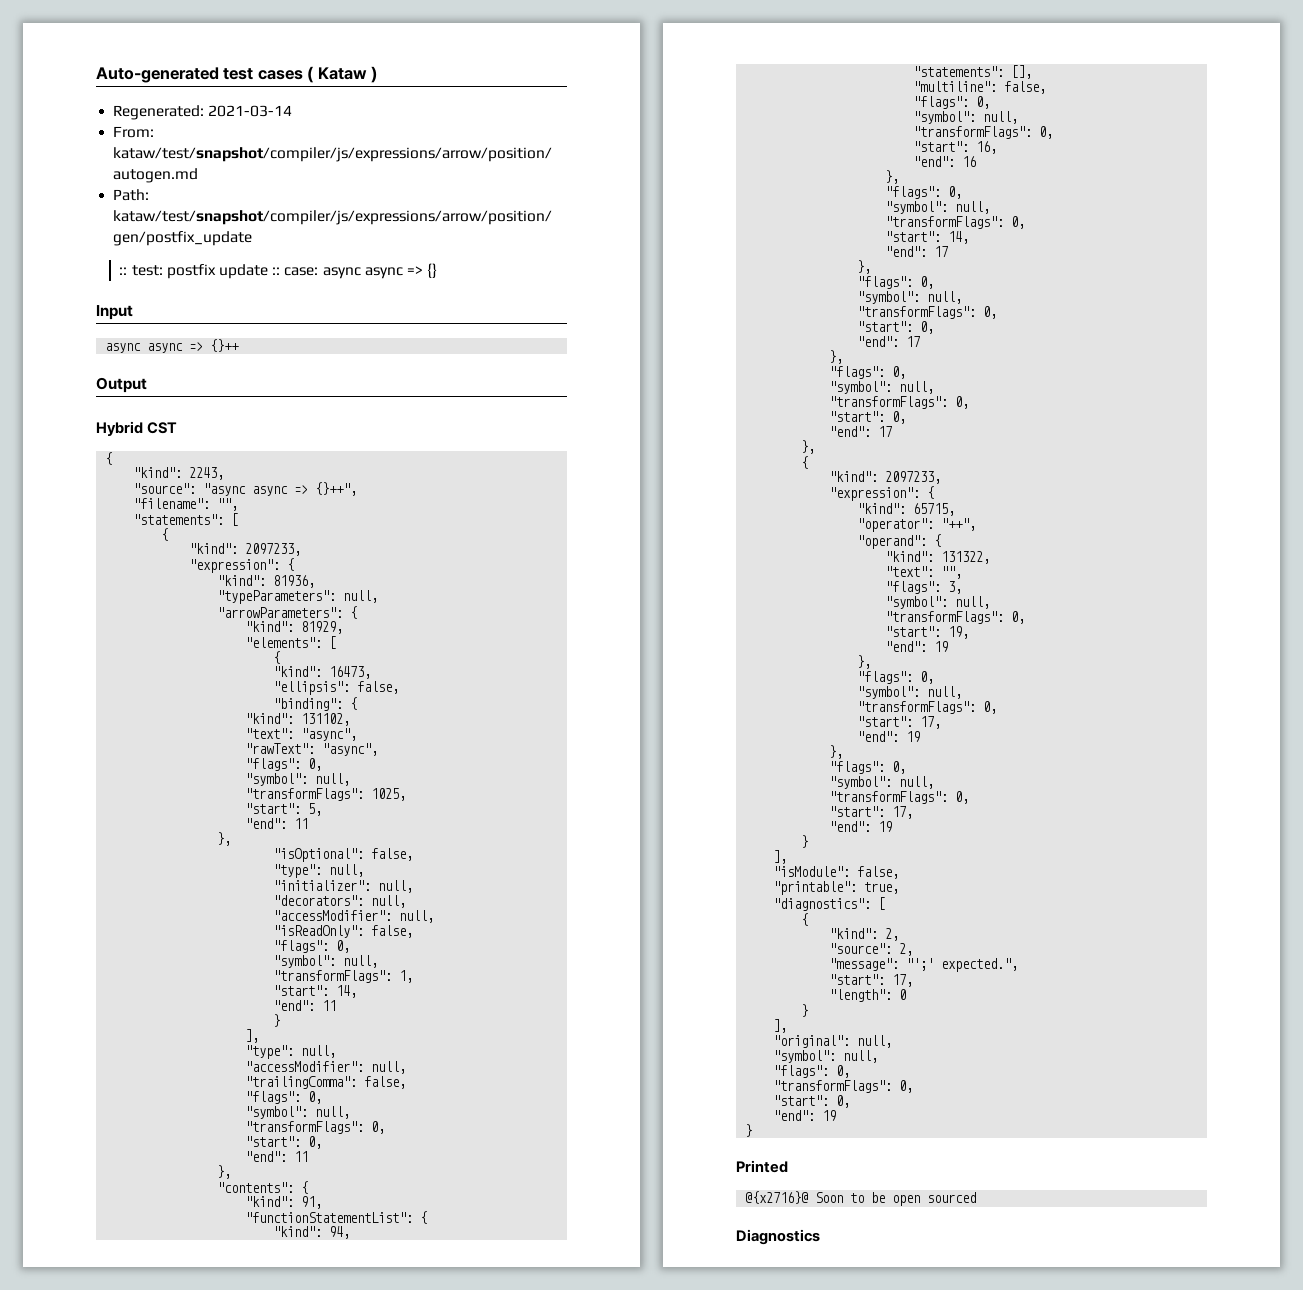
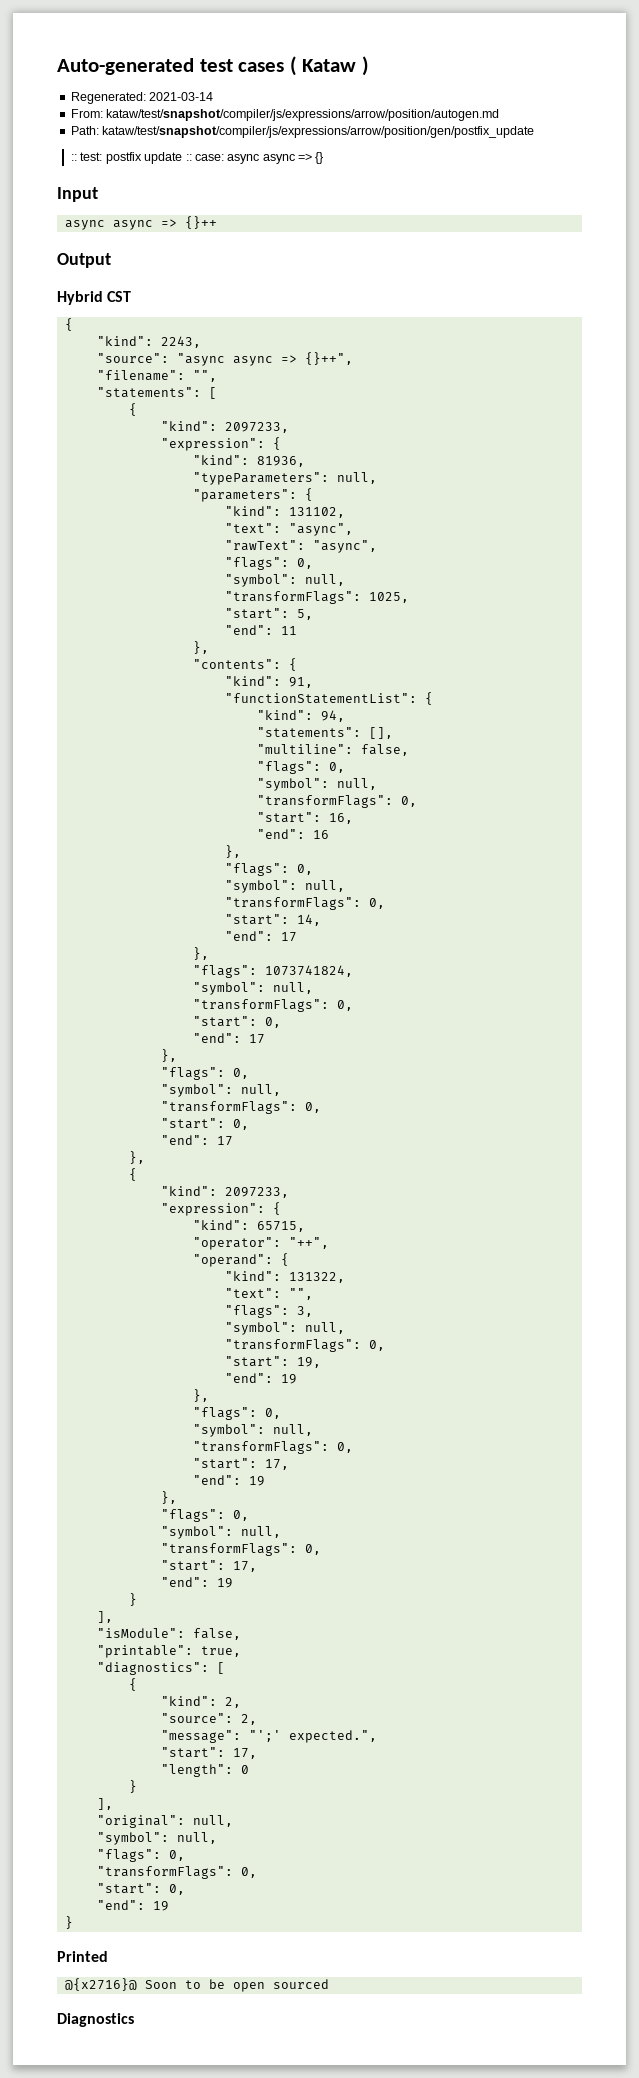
[217,606,358,619] [245,621,344,634] [245,636,337,649] [273,651,281,664] [273,666,372,679] [273,681,400,695] [273,698,344,711] "arrowParameters": { // "kind": 81929, // "elements": [ // { // "kind": 16473, // "ellipsis": false, // "binding": -> [192,489,297,502] "parameters":
[273,848,414,862] [273,864,365,878] [273,880,414,893] [273,895,407,908] [273,910,435,923] [273,925,414,938] [273,940,351,953] [273,955,379,968] [273,970,414,983] [273,985,358,998] [273,1000,337,1011] [273,1014,281,1027] [245,1029,260,1043] [245,1045,337,1059] [245,1061,407,1074] [245,1076,407,1089] [245,1091,323,1104] [245,1106,351,1119] [245,1121,386,1134] [245,1136,323,1149] [245,1151,309,1162] [217,1165,232,1179] // "isOptional": false, // "type": null, // "initializer": null, // "decorators": null, // "accessModifier": null, // "isReadOnly": false, // "flags": 0, // "symbol": null, // "transformFlags": 1, // "start": 14, // "end": 11 // } // ], // "type": null, // "accessModifier": null, // "trailingComma": false, // "flags": 0, // "symbol": null, // "transformFlags": 0, // "start": 0, // "end": 11 // }, -> (209, 647) none
[920,276,935,289] 0, -> [264,965,353,977] 1073741824,

